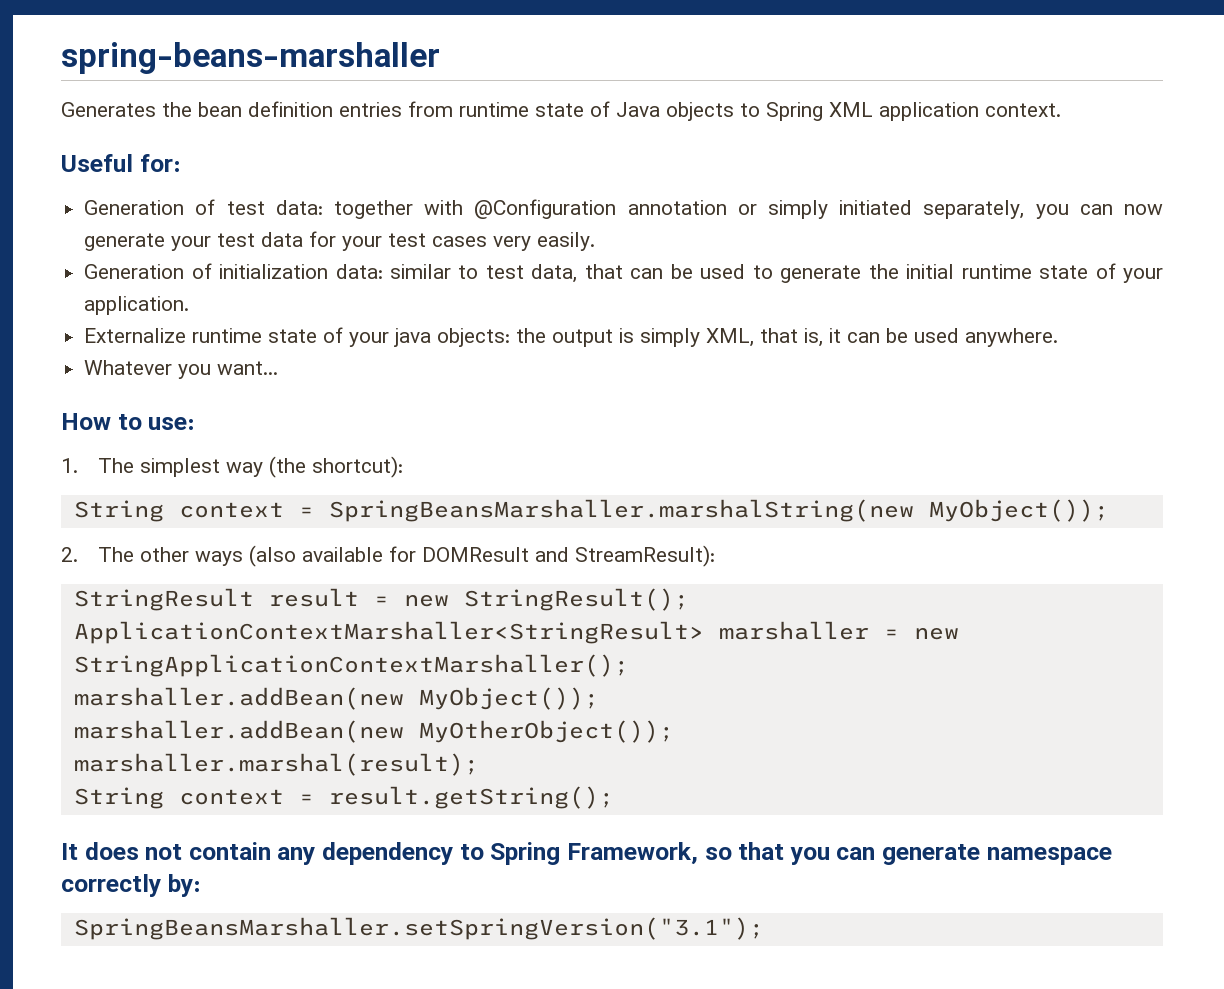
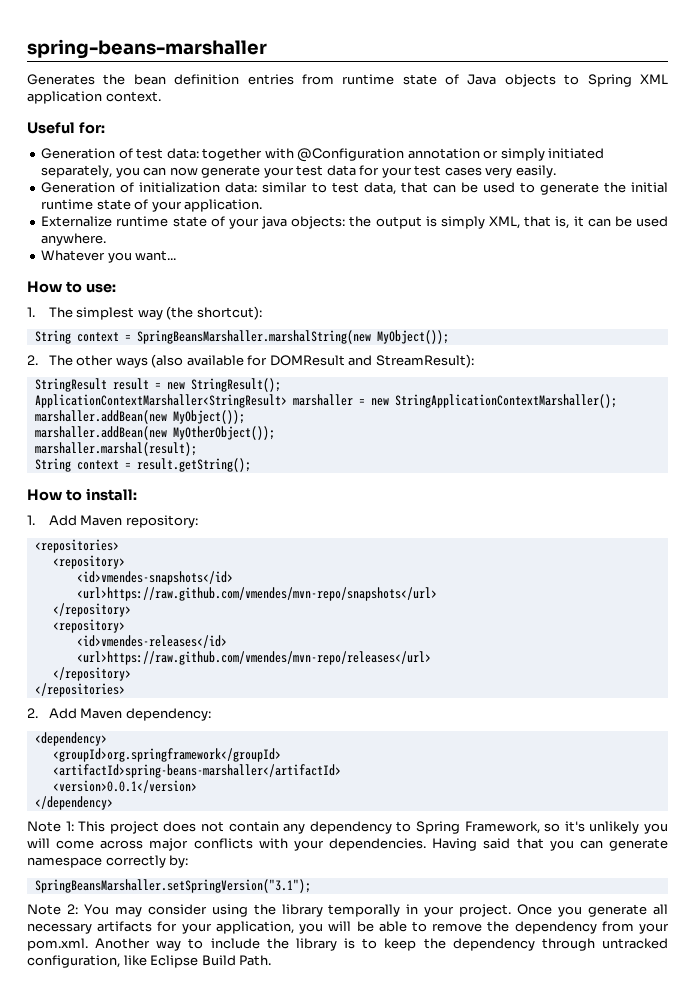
[61,843,78,860] It -> [27,488,137,501] [27,515,198,528] [34,539,119,553] [52,555,125,569] [76,571,233,585] [76,587,437,601] [52,603,131,617] [52,619,125,633] [76,635,227,648] [76,651,431,665] [52,667,131,681] [34,683,125,697] [27,708,211,721] [34,732,107,746] [52,748,281,762] [52,764,341,778] [52,780,197,793] [34,796,113,810] [27,821,159,834] How to install: // 1. Add Maven repository: // <repositories> // <repository> // <id>vmendes-snapshots</id> // <url>https://raw.github.com/vmendes/mvn-repo/snapshots</url> // </repository> // <repository> // <id>vmendes-releases</id> // <url>https://raw.github.com/vmendes/mvn-repo/releases</url> // </repository> // </repositories> // 2. Add Maven dependency: // <dependency> // <groupId>org.springframework</groupId> // <artifactId>spring-beans-marshaller</artifactId> // <version>0.0.1</version> // </dependency> // Note 1: This project
(732, 853) none -> [564,821,669,834] [27,838,511,851] it's unlikely you will come across major conflicts with your dependencies. Having said
(764, 928) none -> [27,904,668,917] [27,921,669,934] [27,938,668,951] [27,955,272,968] // Note 2: You may consider using the library temporally in your project. Once you generate all necessary artifacts for your application, you will be able to remove the dependency from your pom.xml. Another way to include the library is to keep the dependency through untracked configuration, like Eclipse Build Path.

